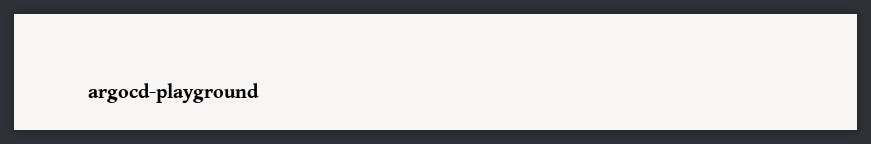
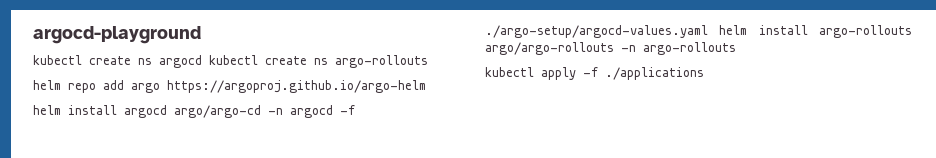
(259, 93) none -> [33,55,428,68] [33,80,426,93] [33,105,355,118] [485,25,912,38] [485,42,736,55] [485,67,704,80] // kubectl create ns argocd kubectl create ns argo-rollouts // helm repo add argo https://argoproj.github.io/argo-helm // helm install argocd argo/argo-cd -n argocd -f ./argo-setup/argocd-values.yaml helm install argo-rollouts argo/argo-rollouts -n argo-rollouts // kubectl apply -f ./applications

